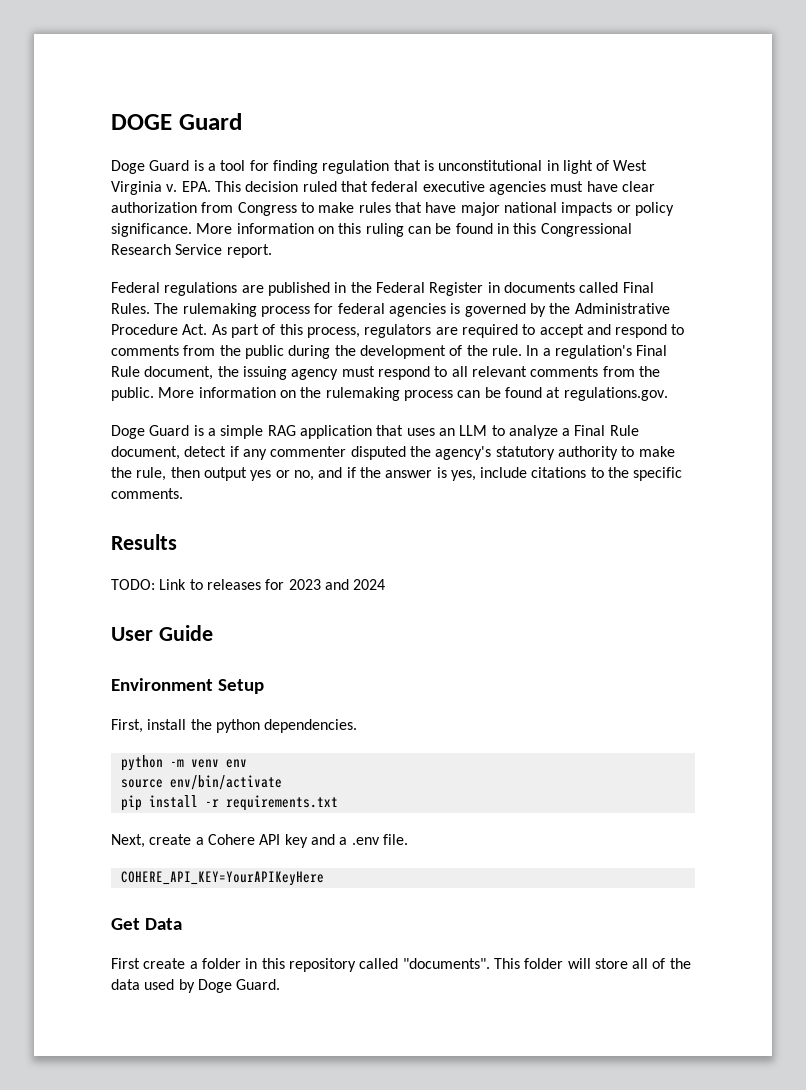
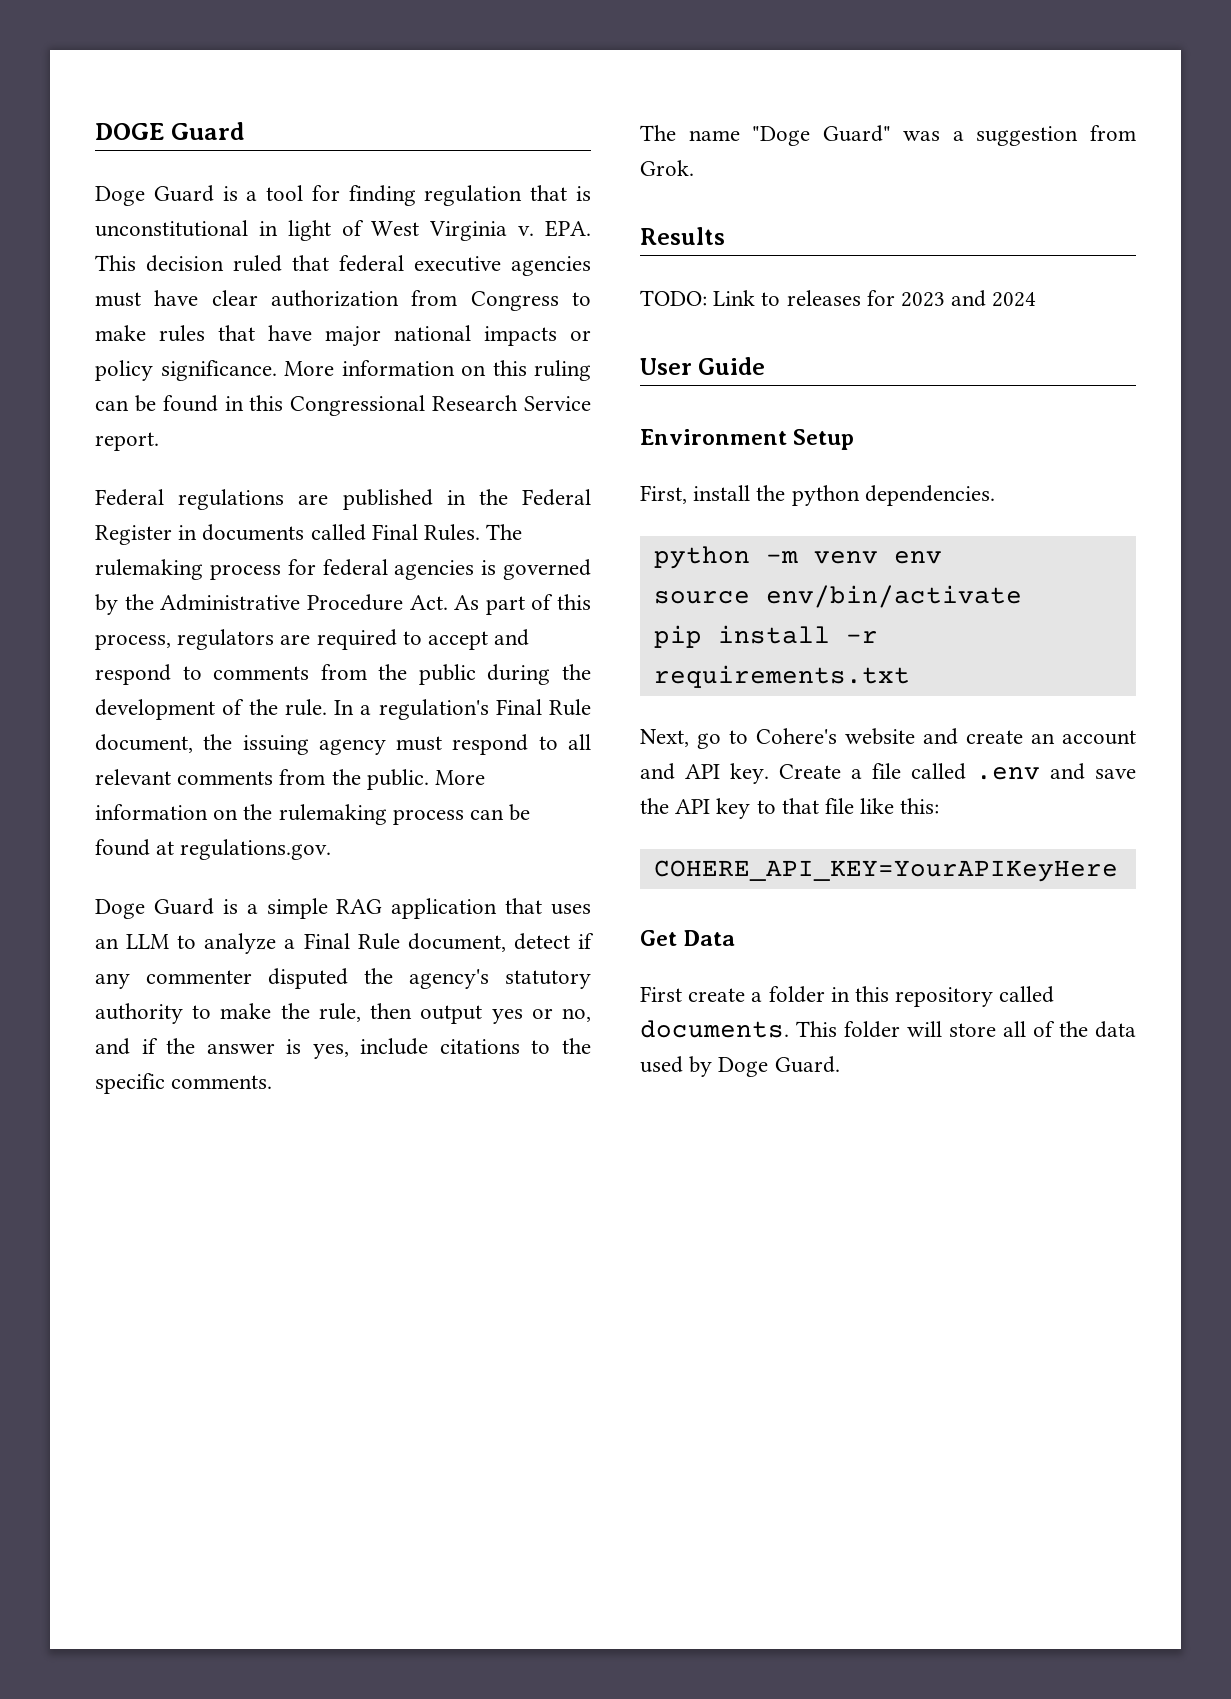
(183, 493) none -> [640,125,1136,146] [640,160,694,176] // The name "Doge Guard" was a suggestion from Grok.
[149,834,408,848] create a Cohere API key and a .env file. -> [697,728,1136,749] [640,763,1136,784] [640,798,940,819] go to Cohere's website and create an account and API key. Create a file called .env and save the API key to that file like this:
[402,958,490,969] "documents". -> [640,1020,789,1038] documents.

